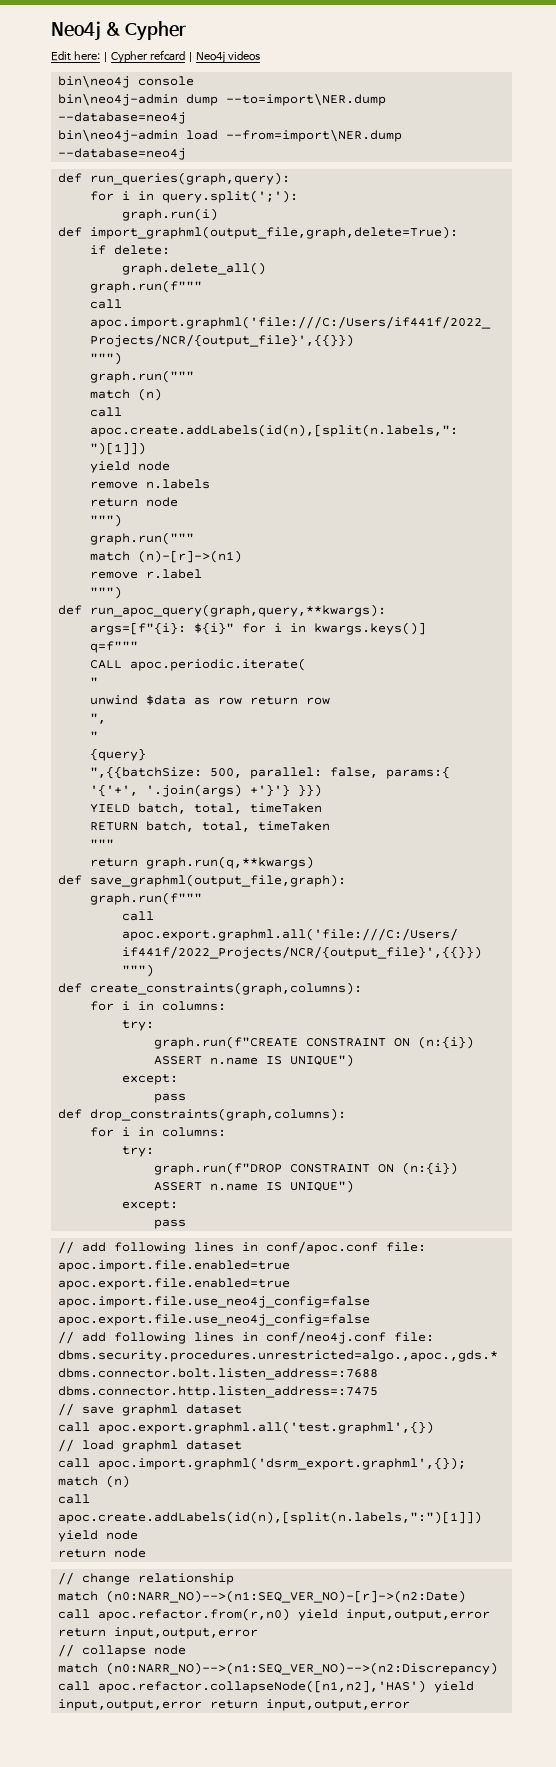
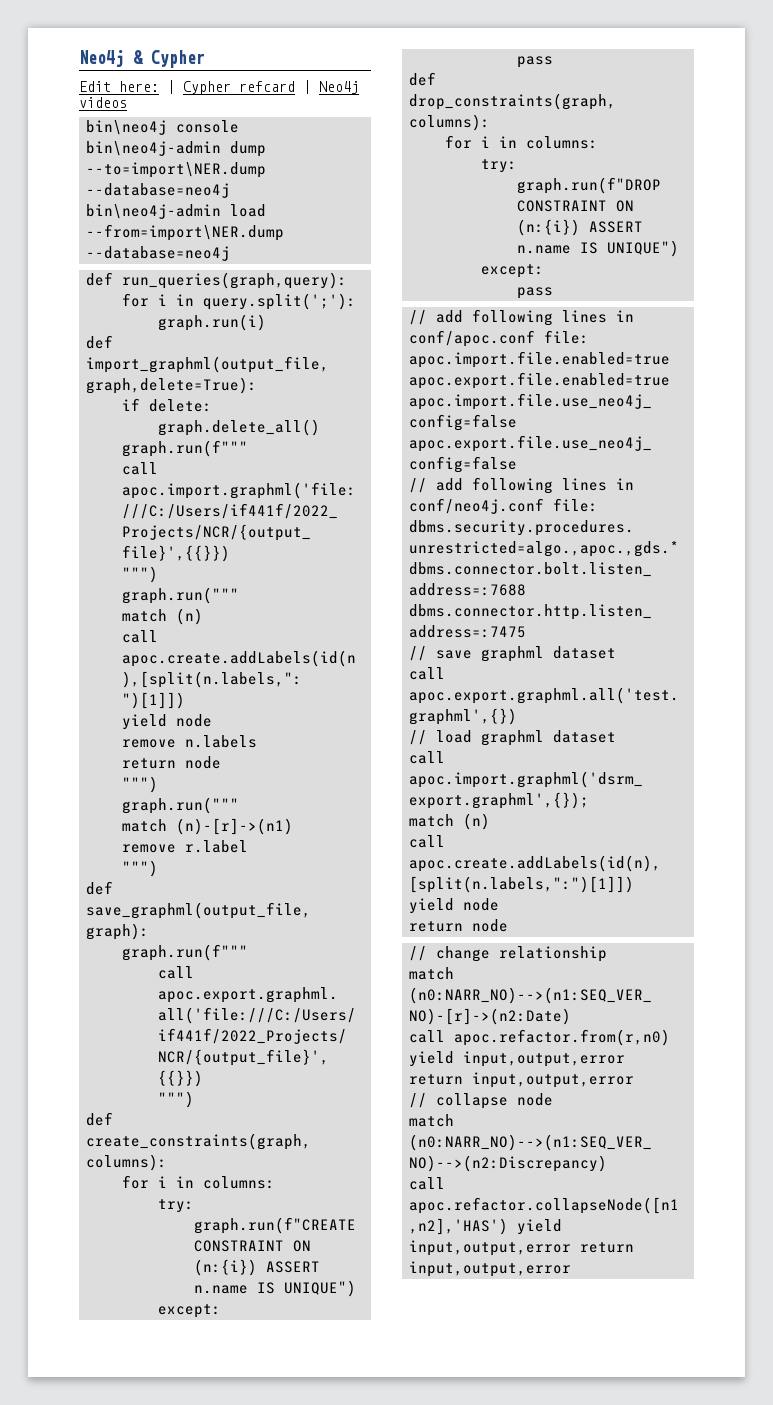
[57,604,386,617] [89,622,426,635] [89,641,138,653] [89,658,306,671] [89,677,98,686] [89,695,330,705] [89,713,106,724] [89,731,98,740] [89,748,146,761] [89,766,450,779] [89,784,322,797] [89,803,322,814] [89,821,330,832] [89,839,114,848] [89,856,314,869] // def run_apoc_query(graph,query,**kwargs): // args=[f"{i}: ${i}" for i in kwargs.keys()] // q=f""" // CALL apoc.periodic.iterate( // " // unwind $data as row return row // ", // " // {query} // ",{{batchSize: 500, parallel: false, params:{ '{'+', '.join(args) +'}'} }}) // YIELD batch, total, timeTaken // RETURN batch, total, timeTaken // """ // return graph.run(q,**kwargs) -> (158, 868) none

